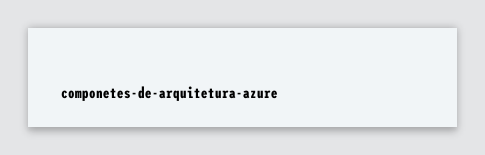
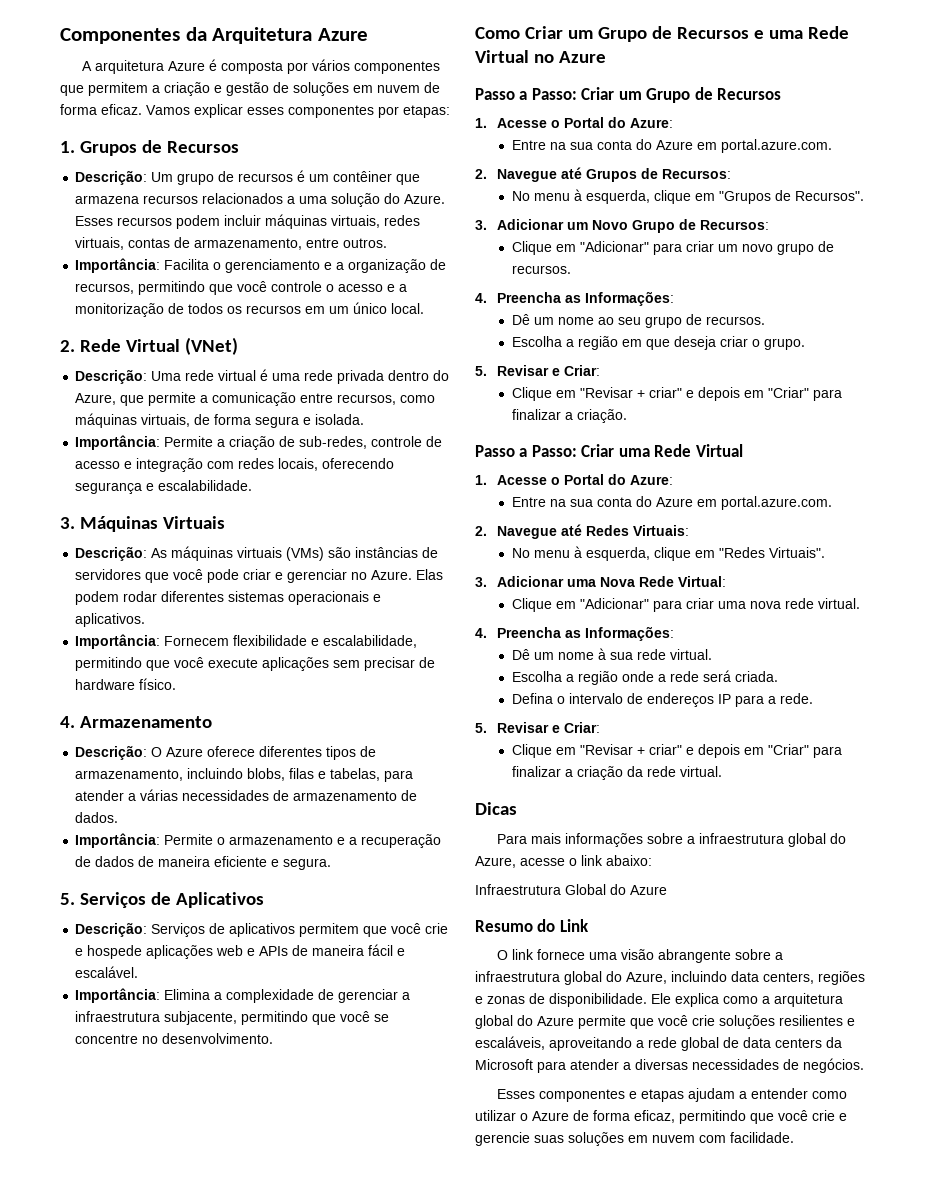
[61,86,278,101] componetes-de-arquitetura-azure -> [60,27,369,44] [82,59,441,74] [60,82,440,96] [60,104,450,118] [60,140,239,156] [75,170,421,185] [75,193,446,207] [75,214,421,229] [75,237,388,250] [75,258,447,273] [75,281,408,295] [75,302,425,317] [60,337,238,355] [75,369,450,384] [75,392,436,406] [75,413,365,428] [75,435,443,450] [75,458,395,472] [75,480,253,494] [60,516,225,532] [75,546,439,561] [75,569,444,583] [75,591,382,605] [75,613,146,627] [75,634,418,649] [75,657,436,671] [75,678,177,690] [60,716,212,728] [75,745,377,760] [75,768,414,782] [75,789,418,801] [75,812,119,823] [75,833,442,848] [75,856,332,870] [60,892,264,908] [75,922,449,937] [75,944,406,959] [75,966,139,978] [75,988,411,1003] [75,1011,390,1025] [75,1033,274,1044] [475,26,849,42] [475,50,606,63] [475,87,782,103] [475,117,673,128] [511,139,832,153] [475,167,731,182] [511,189,864,204] [475,219,769,233] [511,241,834,255] [511,265,571,274] [475,291,674,306] [511,314,765,328] [511,336,805,350] [475,365,600,376] [511,387,842,401] [511,409,627,423] [475,444,743,457] [475,474,673,485] [511,496,832,510] [475,524,689,539] [511,546,825,561] [475,576,726,587] [511,598,860,612] [475,626,674,641] [511,648,712,660] [511,670,778,685] [511,693,813,707] [475,722,600,733] [511,744,842,758] [511,766,722,780] [475,802,517,815] [497,833,847,847] [475,855,652,868] [475,884,667,895] [475,919,589,932] [497,949,784,963] [475,971,865,985] [475,993,843,1007] [475,1015,855,1029] [475,1036,842,1051] [475,1058,864,1073] [497,1088,848,1102] [475,1110,847,1124] [475,1132,794,1146] Componentes da Arquitetura Azure // A arquitetura Azure é composta por vários componentes que permitem a criação e gestão de soluções em nuvem de forma eficaz. Vamos explicar esses componentes por etapas: // 1. Grupos de Recursos // Descrição: Um grupo de recursos é um contêiner que armazena recursos relacionados a uma solução do Azure. Esses recursos podem incluir máquinas virtuais, redes virtuais, contas de armazenamento, entre outros. // Importância: Facilita o gerenciamento e a organização de recursos, permitindo que você controle o acesso e a monitorização de todos os recursos em um único local. // 2. Rede Virtual (VNet) // Descrição: Uma rede virtual é uma rede privada dentro do Azure, que permite a comunicação entre recursos, como máquinas virtuais, de forma segura e isolada. // Importância: Permite a criação de sub-redes, controle de acesso e integração com redes locais, oferecendo segurança e escalabilidade. // 3. Máquinas Virtuais // Descrição: As máquinas virtuais (VMs) são instâncias de servidores que você pode criar e gerenciar no Azure. Elas podem rodar diferentes sistemas operacionais e aplicativos. // Importância: Fornecem flexibilidade e escalabilidade, permitindo que você execute aplicações sem precisar de hardware físico. // 4. Armazenamento // Descrição: O Azure oferece diferentes tipos de armazenamento, incluindo blobs, filas e tabelas, para atender a várias necessidades de armazenamento de dados. // Importância: Permite o armazenamento e a recuperação de dados de maneira eficiente e segura. // 5. Serviços de Aplicativos // Descrição: Serviços de aplicativos permitem que você crie e hospede aplicações web e APIs de maneira fácil e escalável. // Importância: Elimina a complexidade de gerenciar a infraestrutura subjacente, permitindo que você se concentre no desenvolvimento. // Como Criar um Grupo de Recursos e uma Rede Virtual no Azure // Passo a Passo: Criar um Grupo de Recursos // 1. Acesse o Portal do Azure: // Entre na sua conta do Azure em portal.azure.com. // 2. Navegue até Grupos de Recursos: // No menu à esquerda, clique em "Grupos de Recursos". // 3. Adicionar um Novo Grupo de Recursos: // Clique em "Adicionar" para criar um novo grupo de recursos. // 4. Preencha as Informações: // Dê um nome ao seu grupo de recursos. // Escolha a região em que deseja criar o grupo. // 5. Revisar e Criar: // Clique em "Revisar + criar" e depois em "Criar" para finalizar a criação. // Passo a Passo: Criar uma Rede Virtual // 1. Acesse o Portal do Azure: // Entre na sua conta do Azure em portal.azure.com. // 2. Navegue até Redes Virtuais: // No menu à esquerda, clique em "Redes Virtuais". // 3. Adicionar uma Nova Rede Virtual: // Clique em "Adicionar" para criar uma nova rede virtual. // 4. Preencha as Informações: // Dê um nome à sua rede virtual. // Escolha a região onde a rede será criada. // Defina o intervalo de endereços IP para a rede. // 5. Revisar e Criar: // Clique em "Revisar + criar" e depois em "Criar" para finalizar a criação da rede virtual. // Dicas // Para mais informações sobre a infraestrutura global do Azure, acesse o link abaixo: // Infraestrutura Global do Azure // Resumo do Link // O link fornece uma visão abrangente sobre a infraestrutura global do Azure, incluindo data centers, regiões e zonas de disponibilidade. Ele explica como a arquitetura global do Azure permite que você crie soluções resilientes e escaláveis, aproveitando a rede global de data centers da Microsoft para atender a diversas necessidades de negócios. // Esses componentes e etapas ajudam a entender como utilizar o Azure de forma eficaz, permitindo que você crie e gerencie suas soluções em nuvem com facilidade.

